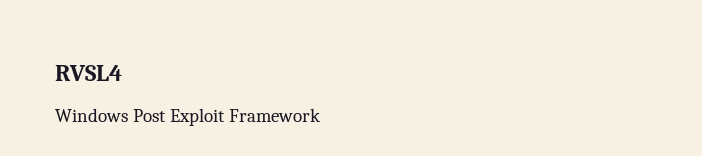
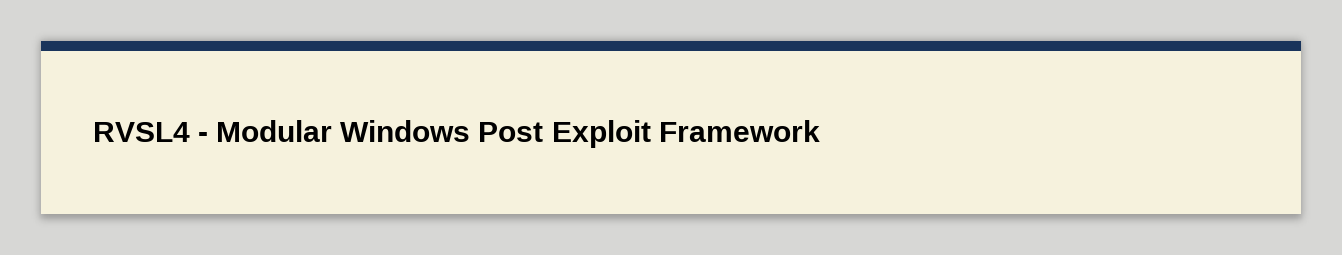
(122, 73) // -> [198,120,333,142] - Modular

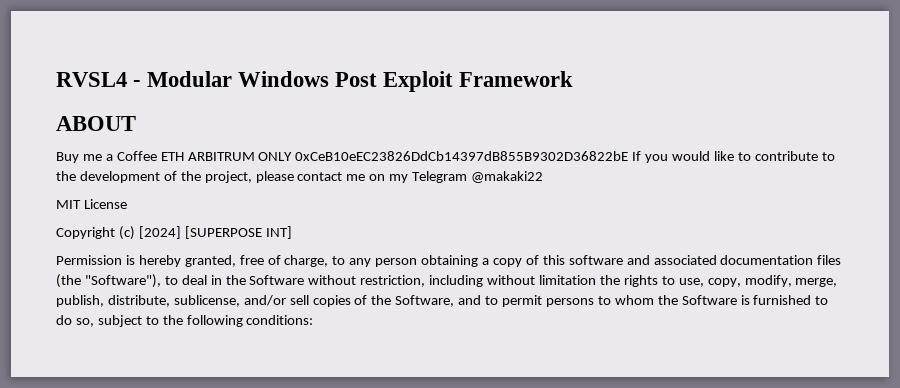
(820, 131) none -> [56,116,136,131] [56,151,835,163] [56,171,544,183] [56,199,127,209] [56,226,292,240] [56,255,842,267] [56,274,838,288] [56,295,829,307] [56,315,314,327] // ABOUT // Buy me a Coffee ETH ARBITRUM ONLY 0xCeB10eEC23826DdCb14397dB855B9302D36822bE If you would like to contribute to the development of the project, please contact me on my Telegram @makaki22 // MIT License // Copyright (c) [2024] [SUPERPOSE INT] // Permission is hereby granted, free of charge, to any person obtaining a copy of this software and associated documentation files (the "Software"), to deal in the Software without restriction, including without limitation the rights to use, copy, modify, merge, publish, distribute, sublicense, and/or sell copies of the Software, and to permit persons to whom the Software is furnished to do so, subject to the following conditions:

